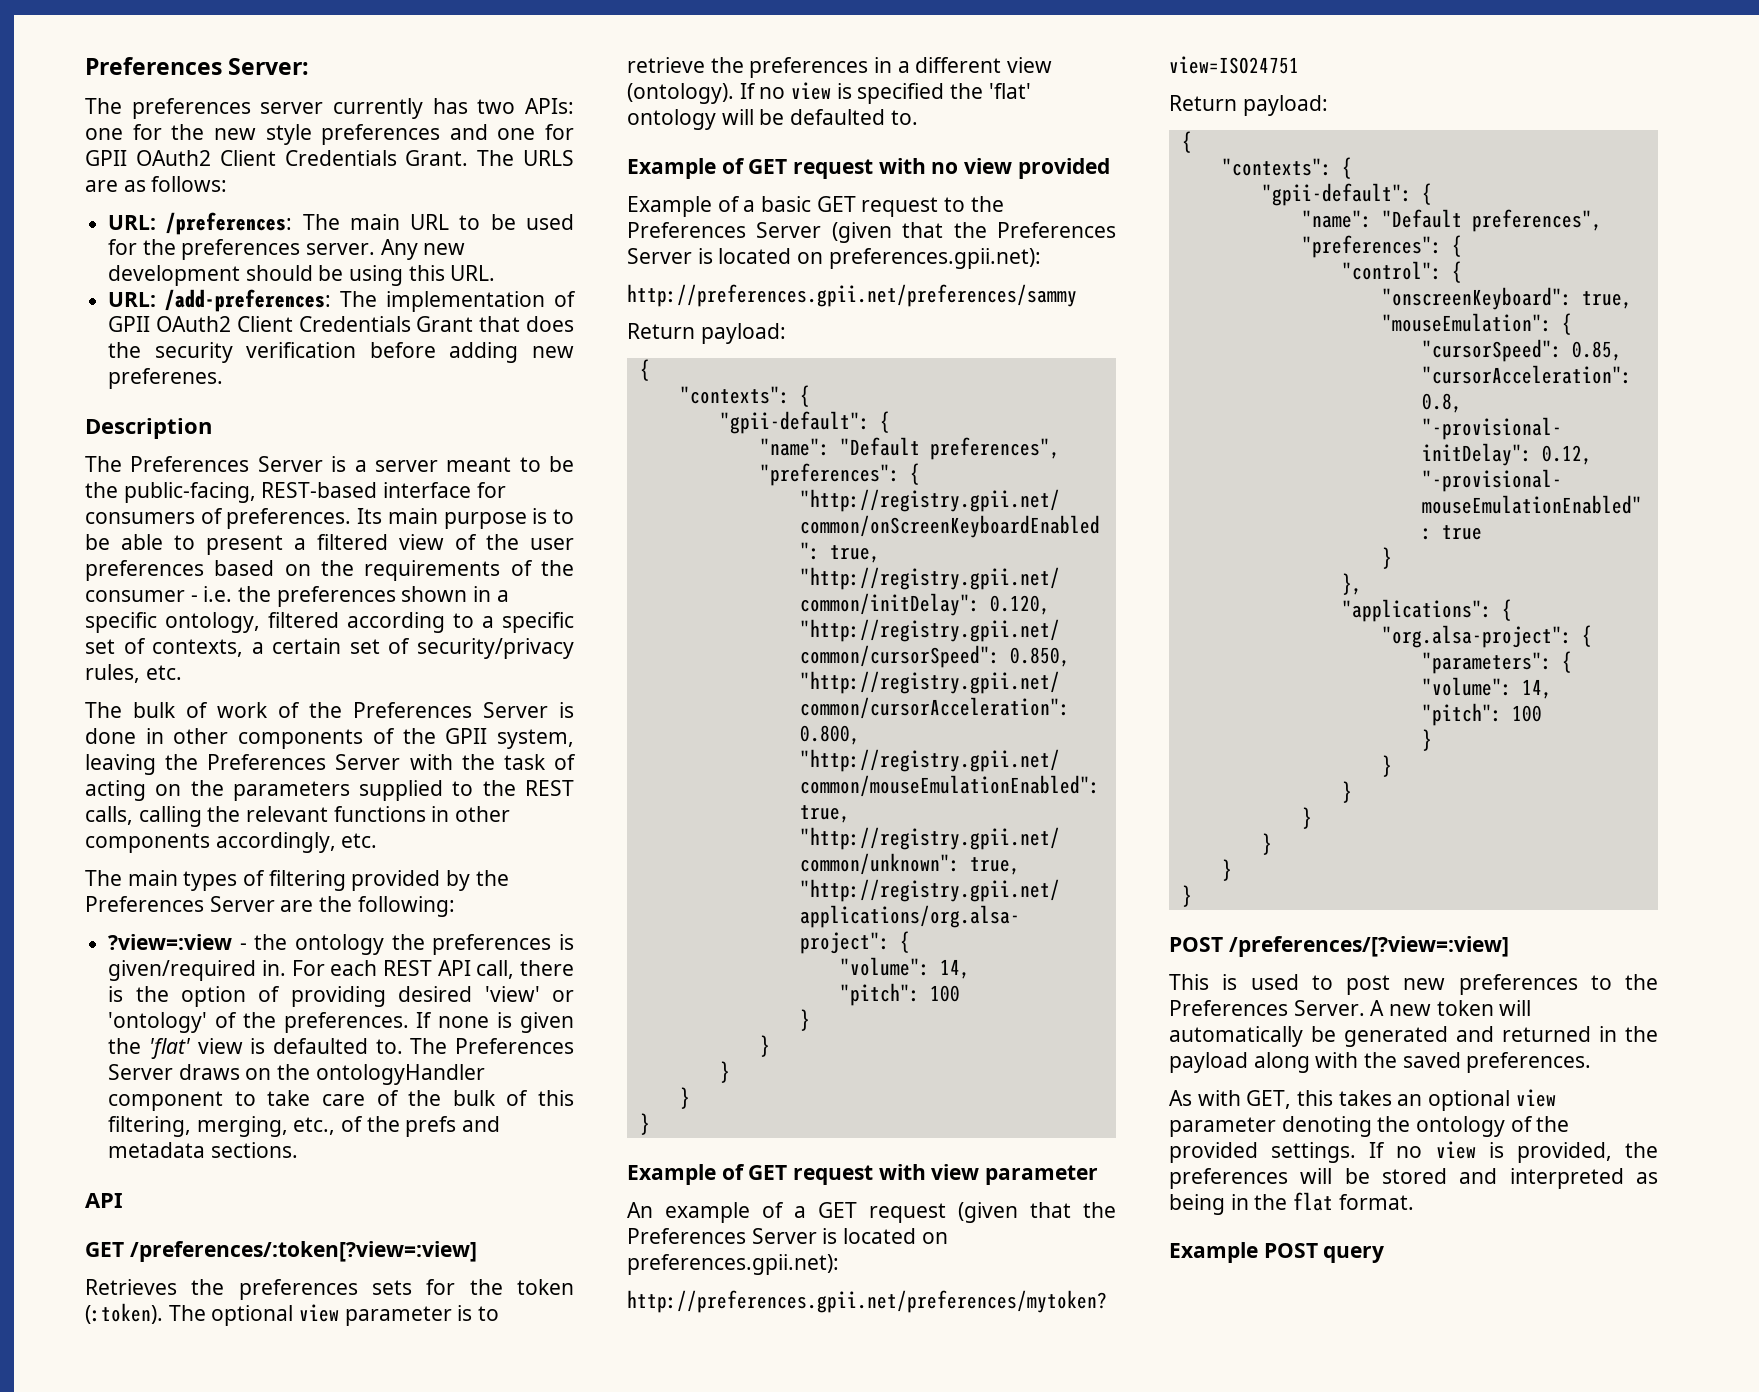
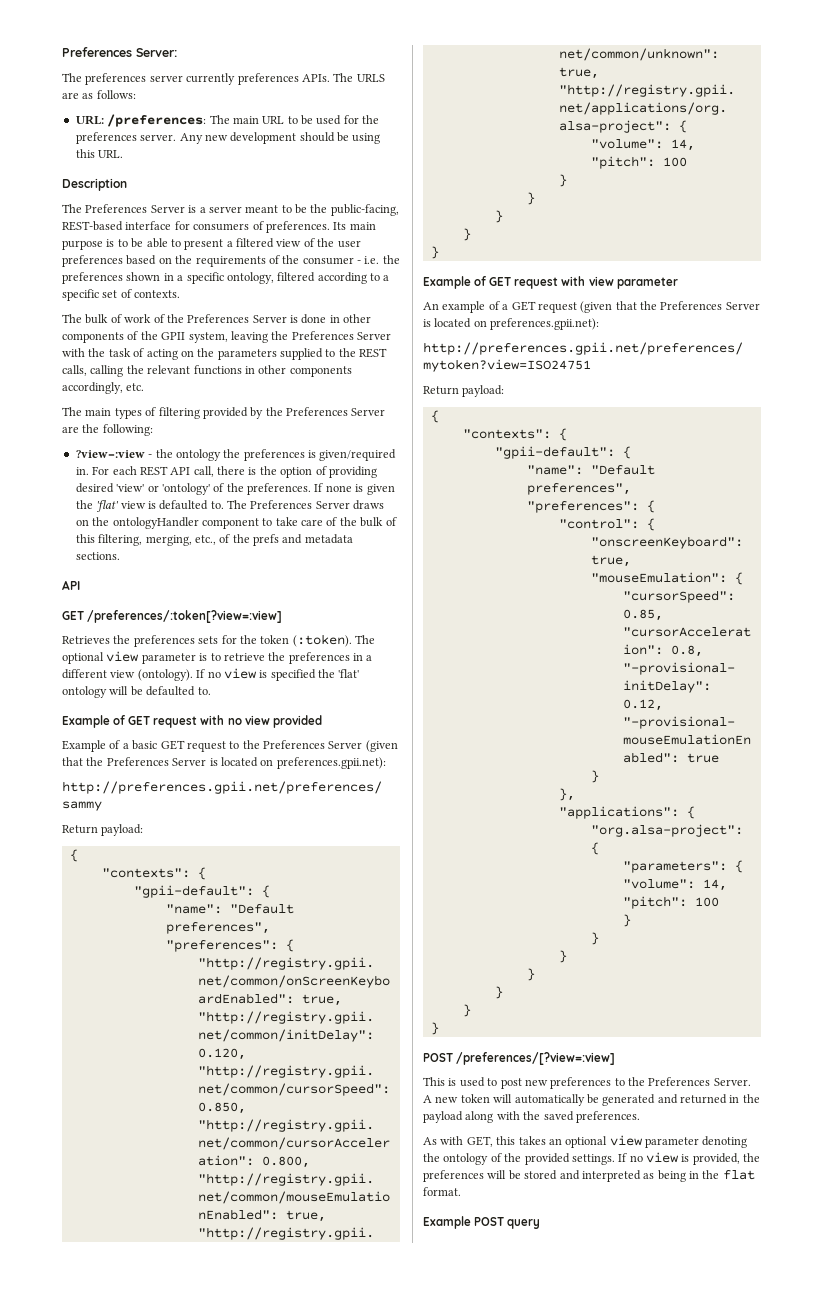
[432,98,574,114] [85,124,574,145] [85,150,469,166] has two APIs: one for the new style preferences and one for GPII OAuth2 Client Credentials Grant. -> [237,73,330,85] preferences APIs.
[108,289,576,312] [108,316,574,332] [108,342,574,363] [108,368,224,389] // URL: /add-preferences: The implementation of GPII OAuth2 Client Credentials Grant that does the security verification before adding new preferenes. -> (124, 154) none
[152,638,574,659] [85,664,182,683] contexts, a certain set of security/privacy rules, etc. -> [134,290,181,298] contexts.

